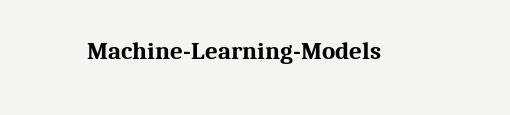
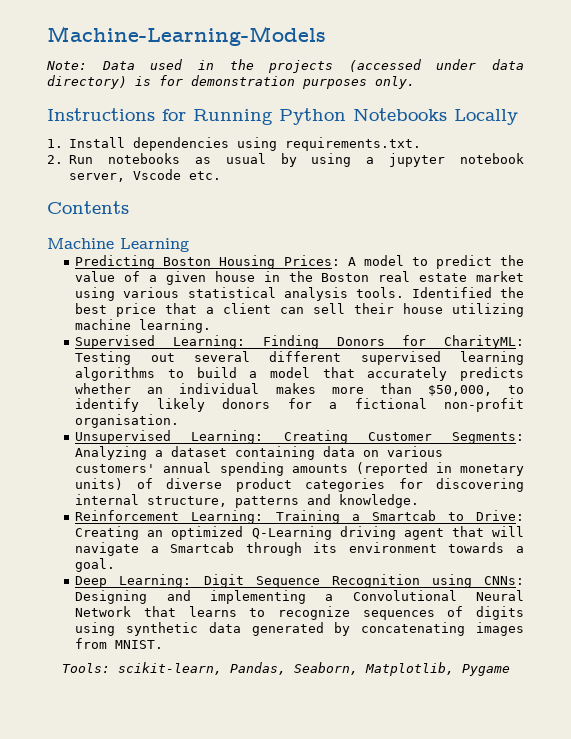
(381, 53) none -> [46,59,524,73] [47,75,415,89] [47,108,518,125] [47,137,422,151] [47,153,524,167] [69,169,222,182] [47,201,129,214] [47,238,189,252] [75,255,525,269] [75,271,524,285] [75,287,525,301] [75,303,524,317] [75,319,212,333] [75,335,524,349] [75,351,524,365] [75,367,524,381] [75,383,524,396] [75,398,524,412] [75,414,180,428] [75,430,524,444] [75,446,444,460] [75,462,525,476] [75,478,524,492] [75,494,420,508] [75,510,525,524] [75,526,524,540] [75,542,524,556] [75,558,116,572] [75,574,525,588] [75,590,524,604] [75,606,524,620] [75,622,524,636] [75,638,164,649] [61,662,510,676] // Note: Data used in the projects (accessed under data directory) is for demonstration purposes only. // Instructions for Running Python Notebooks Locally // 1. Install dependencies using requirements.txt. // 2. Run notebooks as usual by using a jupyter notebook server, Vscode etc. // Contents // Machine Learning // Predicting Boston Housing Prices: A model to predict the value of a given house in the Boston real estate market using various statistical analysis tools. Identified the best price that a client can sell their house utilizing machine learning. // Supervised Learning: Finding Donors for CharityML: Testing out several different supervised learning algorithms to build a model that accurately predicts whether an individual makes more than $50,000, to identify likely donors for a fictional non-profit organisation. // Unsupervised Learning: Creating Customer Segments: Analyzing a dataset containing data on various customers' annual spending amounts (reported in monetary units) of diverse product categories for discovering internal structure, patterns and knowledge. // Reinforcement Learning: Training a Smartcab to Drive: Creating an optimized Q-Learning driving agent that will navigate a Smartcab through its environment towards a goal. // Deep Learning: Digit Sequence Recognition using CNNs: Designing and implementing a Convolutional Neural Network that learns to recognize sequences of digits using synthetic data generated by concatenating images from MNIST. // Tools: scikit-learn, Pandas, Seaborn, Matplotlib, Pygame

